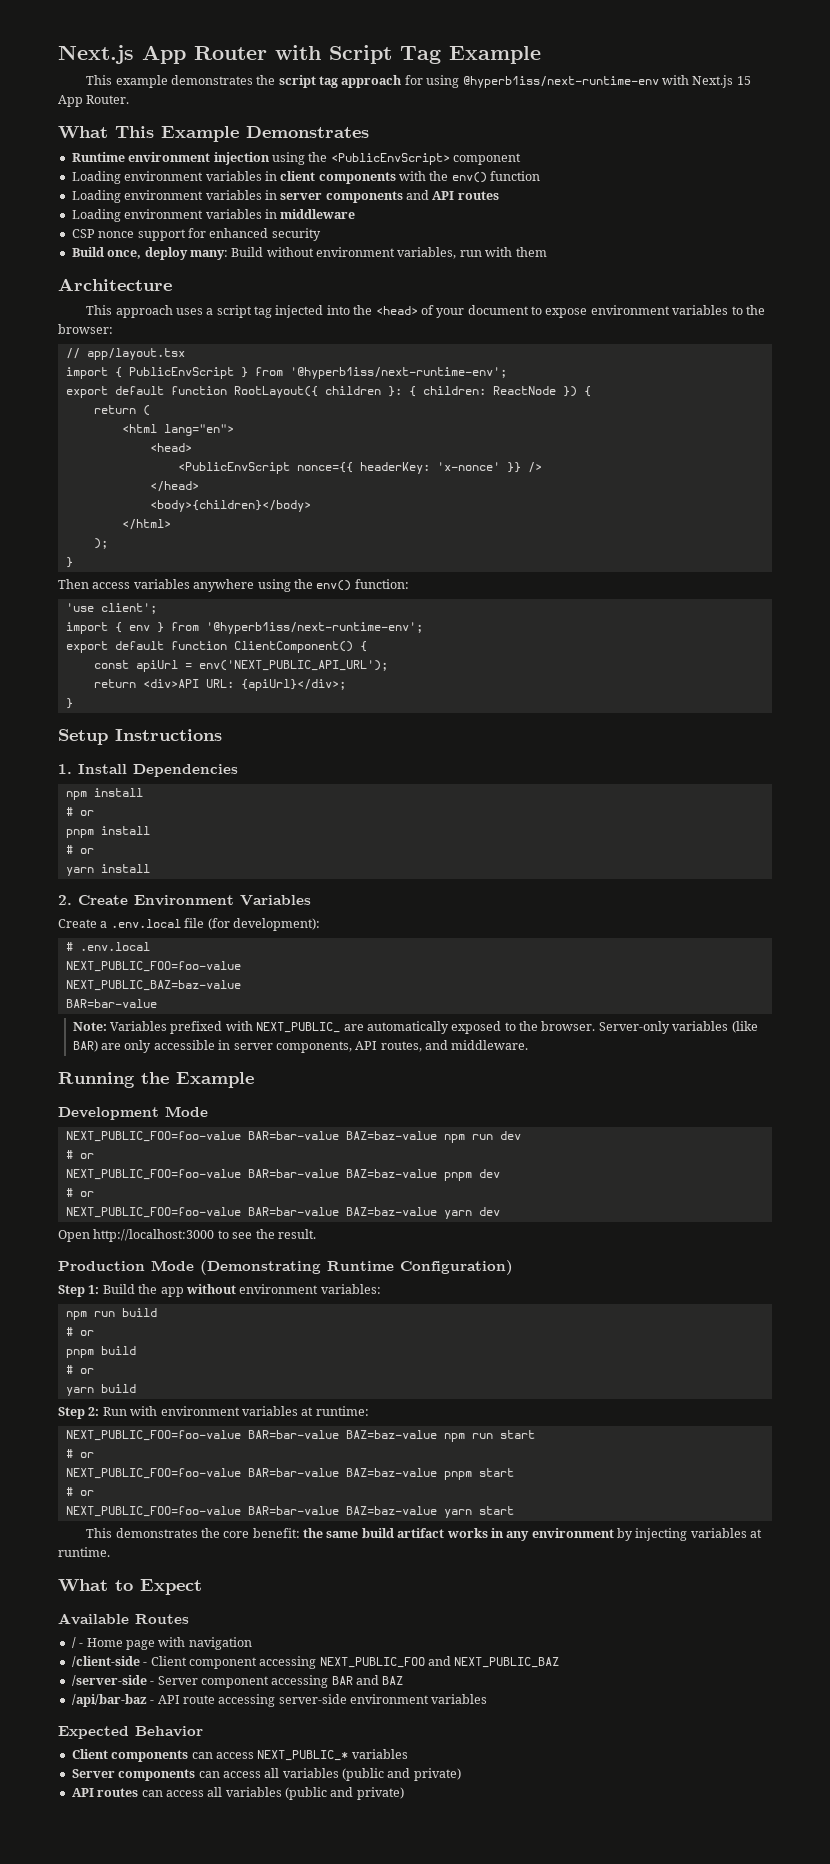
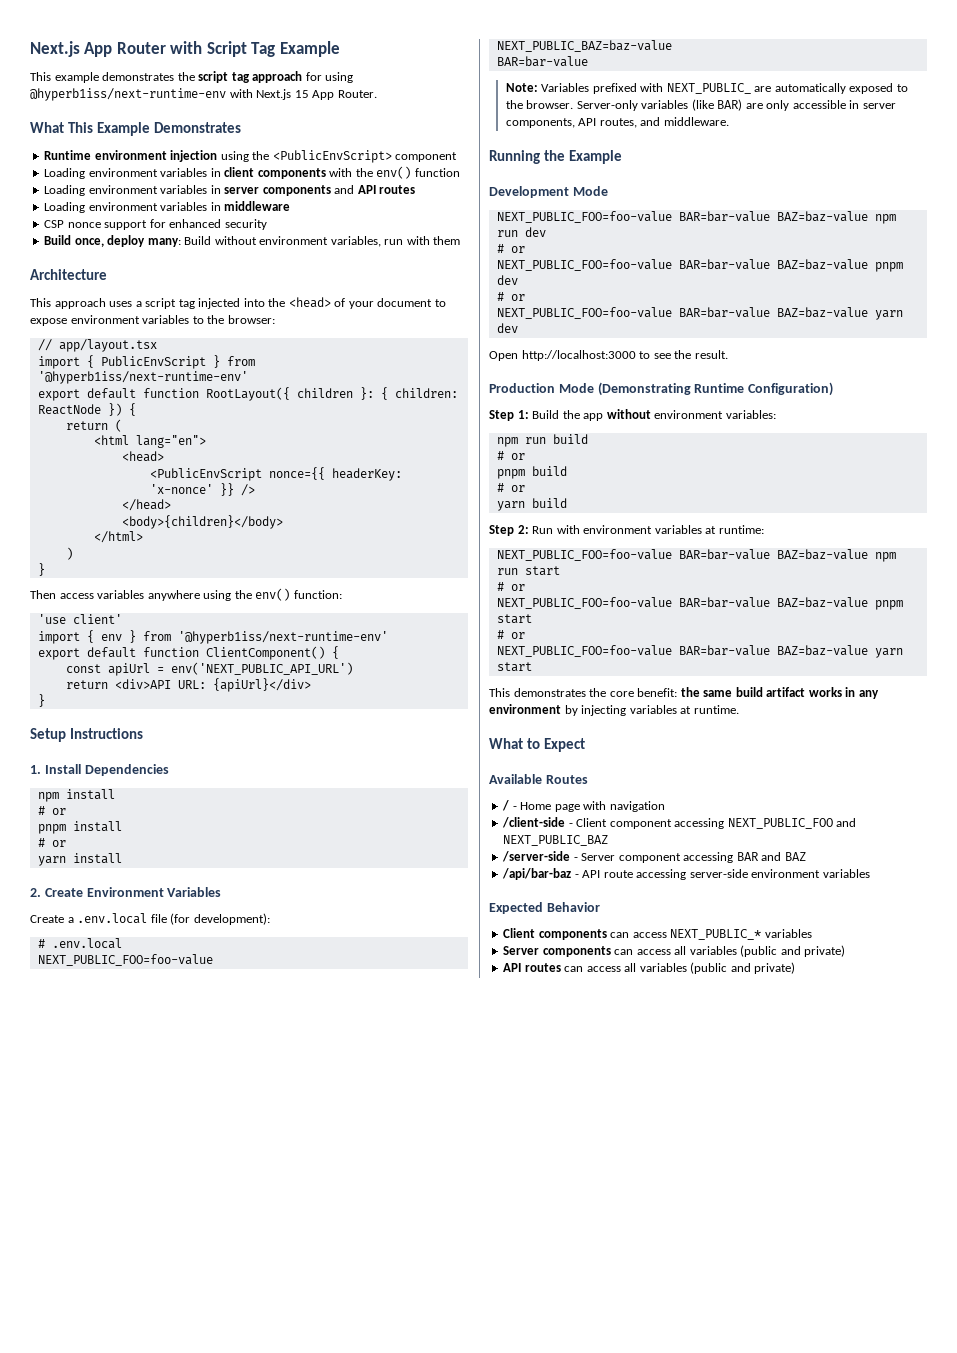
[289,367,507,379] '@hyperb1iss/next-runtime-env'; -> [37,371,248,384] '@hyperb1iss/next-runtime-env'
[93,538,108,549] ); -> [65,547,73,560] )
[100,603,157,614] client'; -> [72,614,122,624] client'
[205,622,423,634] '@hyperb1iss/next-runtime-env'; -> [177,631,388,644] '@hyperb1iss/next-runtime-env'
[198,660,388,671] env('NEXT_PUBLIC_API_URL'); -> [170,662,353,675] env('NEXT_PUBLIC_API_URL')
[240,679,346,691] {apiUrl}</div>; -> [212,678,311,692] {apiUrl}</div>

